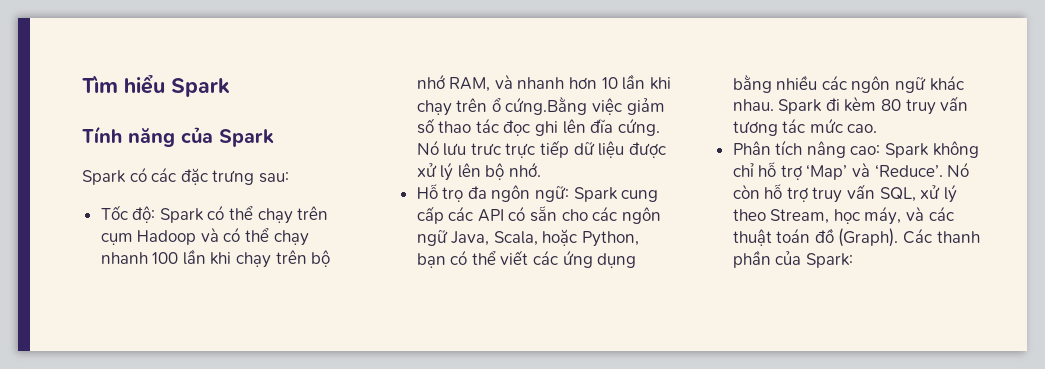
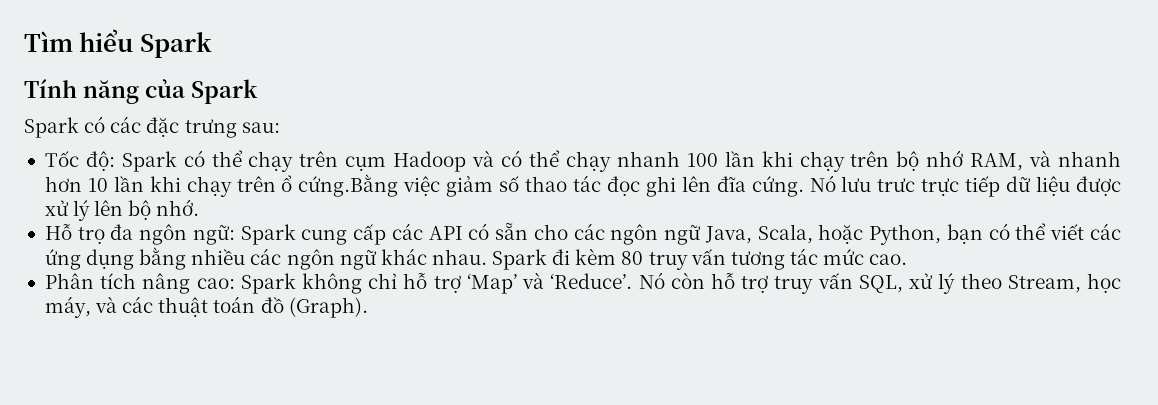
[903,228,980,244] [732,250,853,268] Các thanh phần của Spark: -> (368, 307) none

